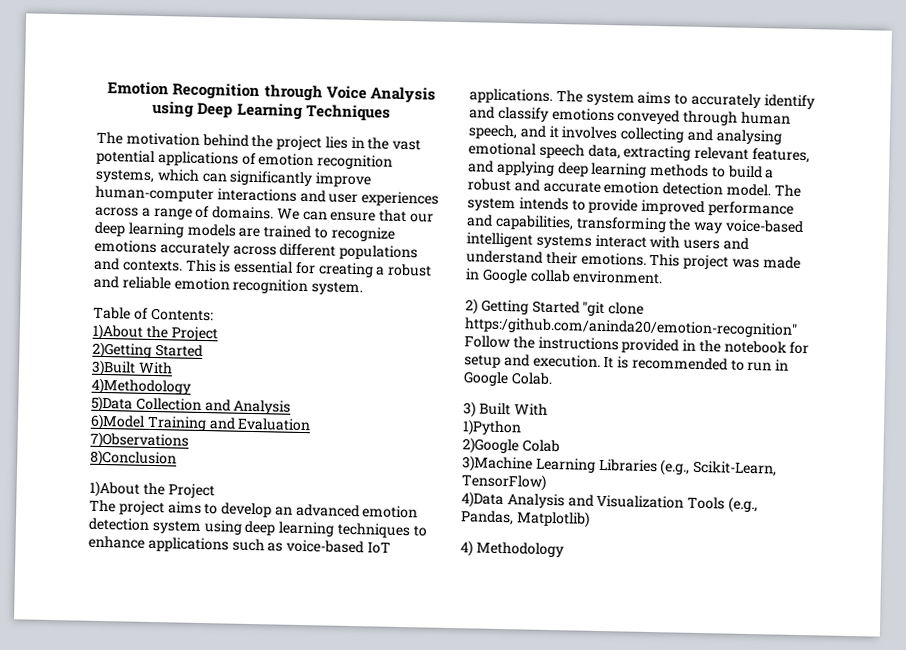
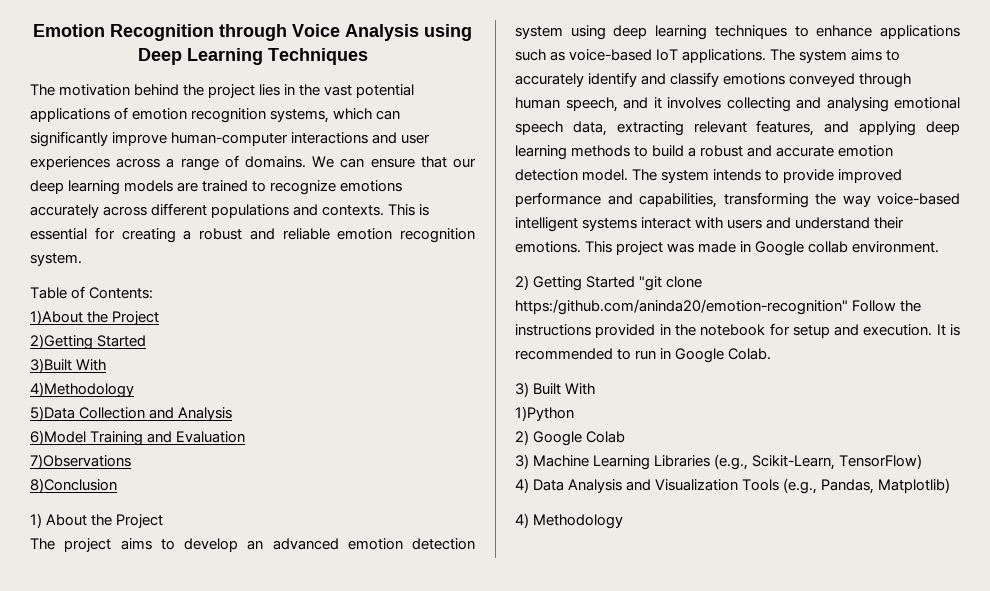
[89,480,140,498] 1)About -> [30,513,88,528] 1) About
[462,437,519,455] 2)Google -> [515,430,583,446] 2) Google
[462,455,533,473] 3)Machine -> [515,454,590,469] 3) Machine
[461,491,504,509] 4)Data -> [515,478,565,493] 4) Data

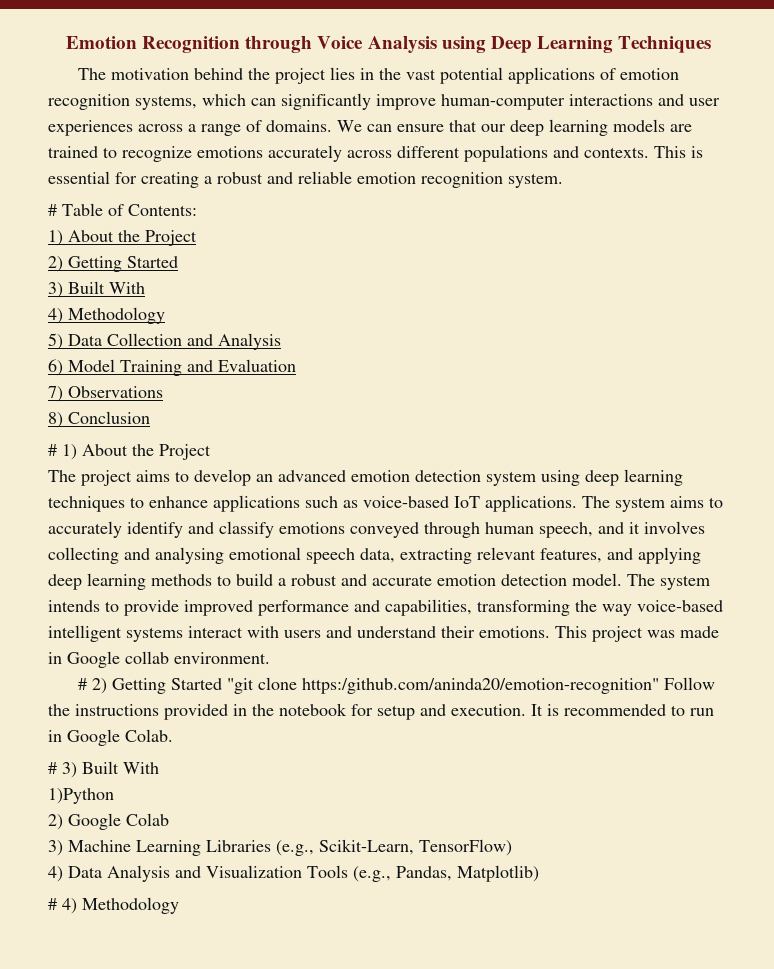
(82, 259) none -> [48,204,57,216] #
[30,310,160,325] [30,334,93,350] 1)About the Project // 2)Getting -> [48,230,197,246] [48,256,122,272] 1) About the Project // 2) Getting
[30,358,107,373] [30,382,134,398] [30,406,75,421] 3)Built With // 4)Methodology // 5)Data -> [48,281,145,298] [48,307,165,324] [48,333,102,350] 3) Built With // 4) Methodology // 5) Data
[30,430,86,445] 6)Model -> [48,359,115,376] 6) Model
[30,454,131,469] [30,478,117,493] 7)Observations // 8)Conclusion // -> [48,386,163,402] [48,411,150,428] [48,444,57,456] 7) Observations // 8) Conclusion // #
(940, 247) none -> [77,678,87,690] #
(772, 354) none -> [48,762,57,774] #
(951, 485) none -> [48,898,57,910] #

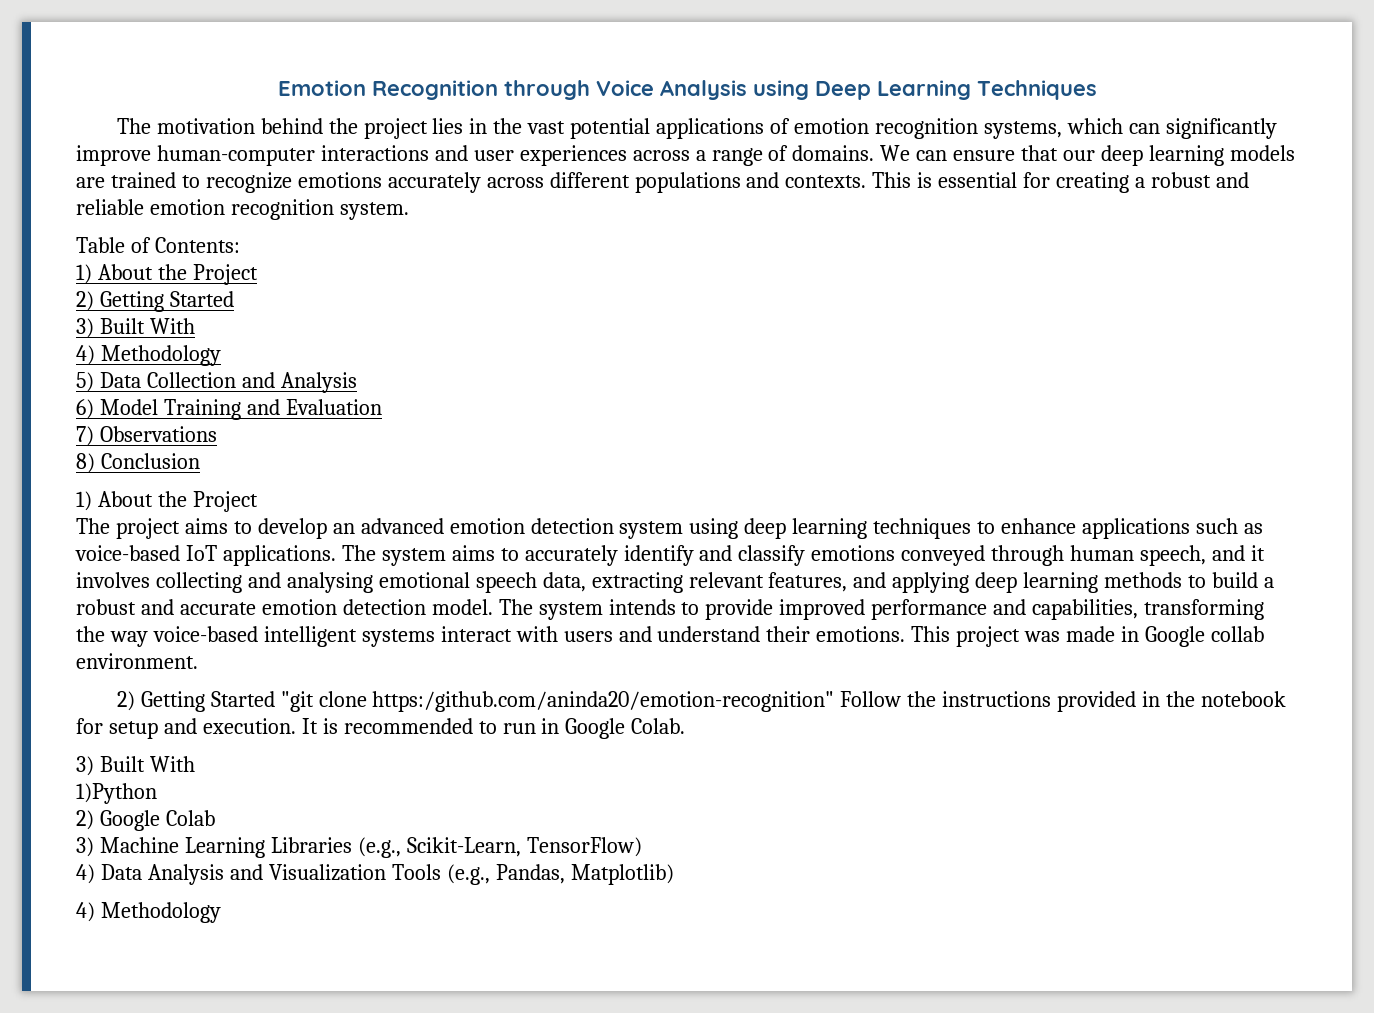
[48,204,57,216] # -> (409, 211) none
[48,444,57,456] # -> (200, 461) none
[77,678,87,690] # -> (198, 661) none
[48,762,57,774] # -> (686, 726) none
[48,898,57,910] # -> (674, 874) none

